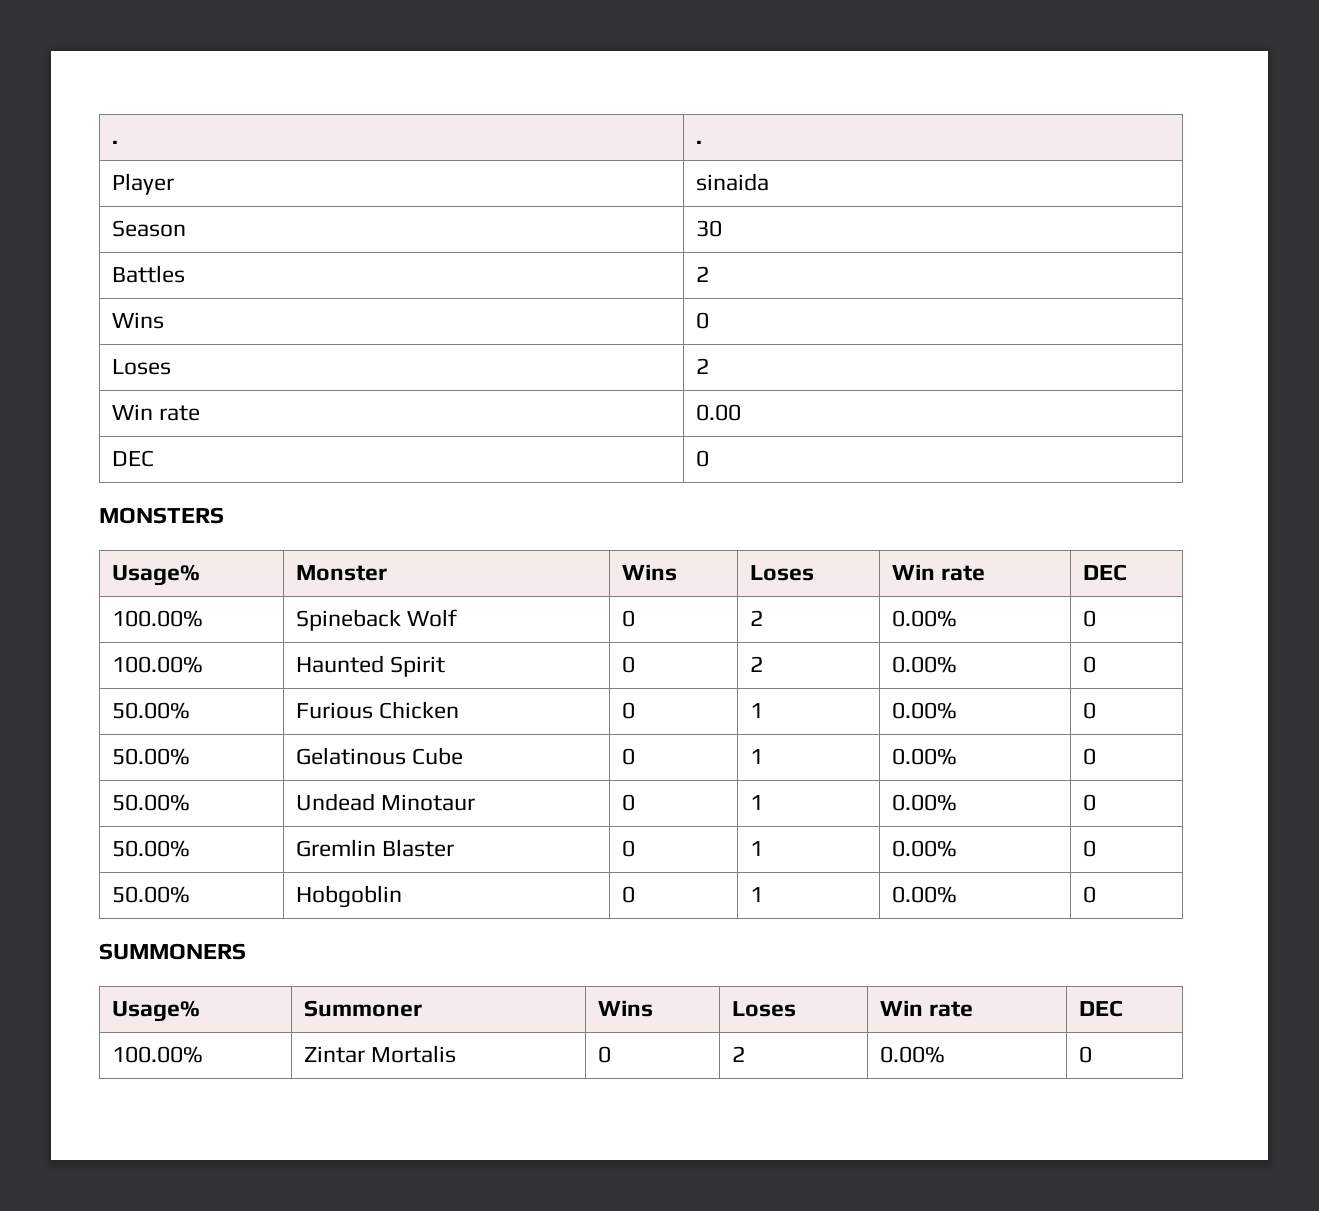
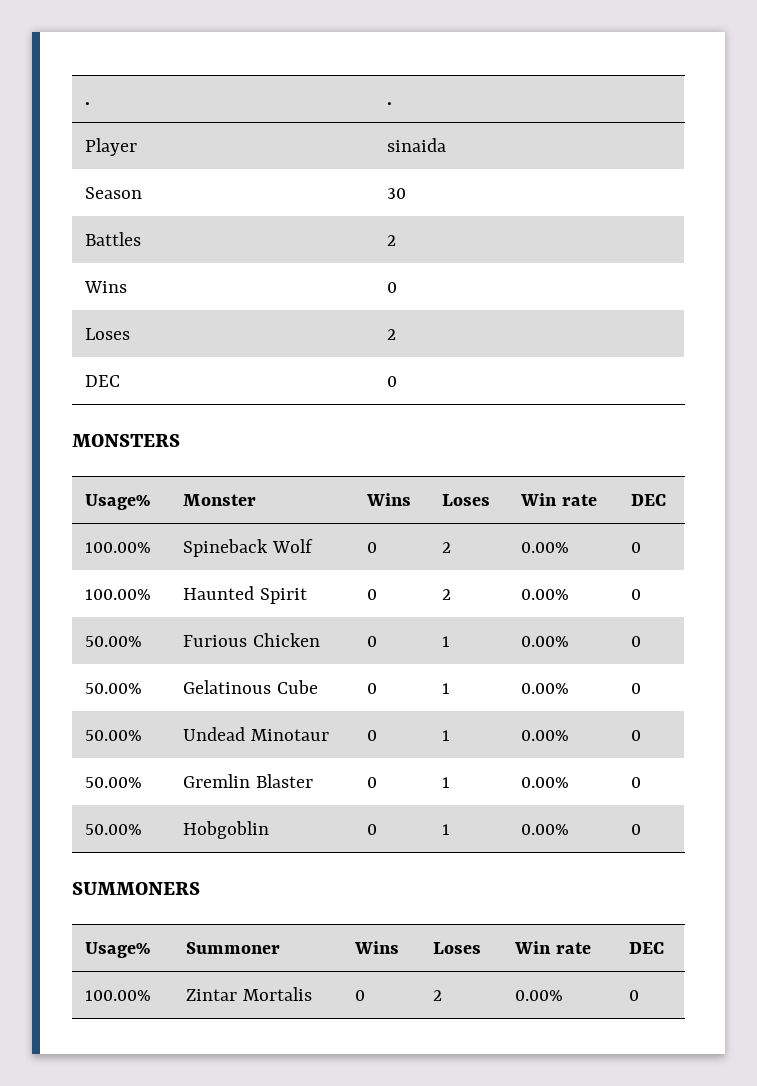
[112,404,201,421] [696,404,742,421] // Win rate | 0.00 -> (396, 334) none

